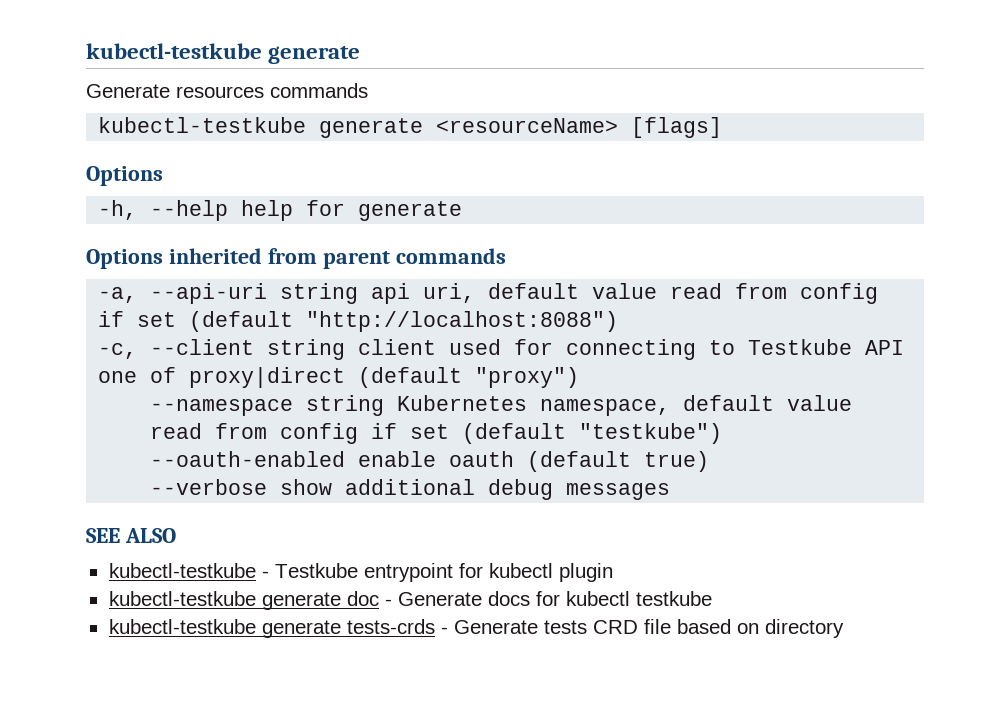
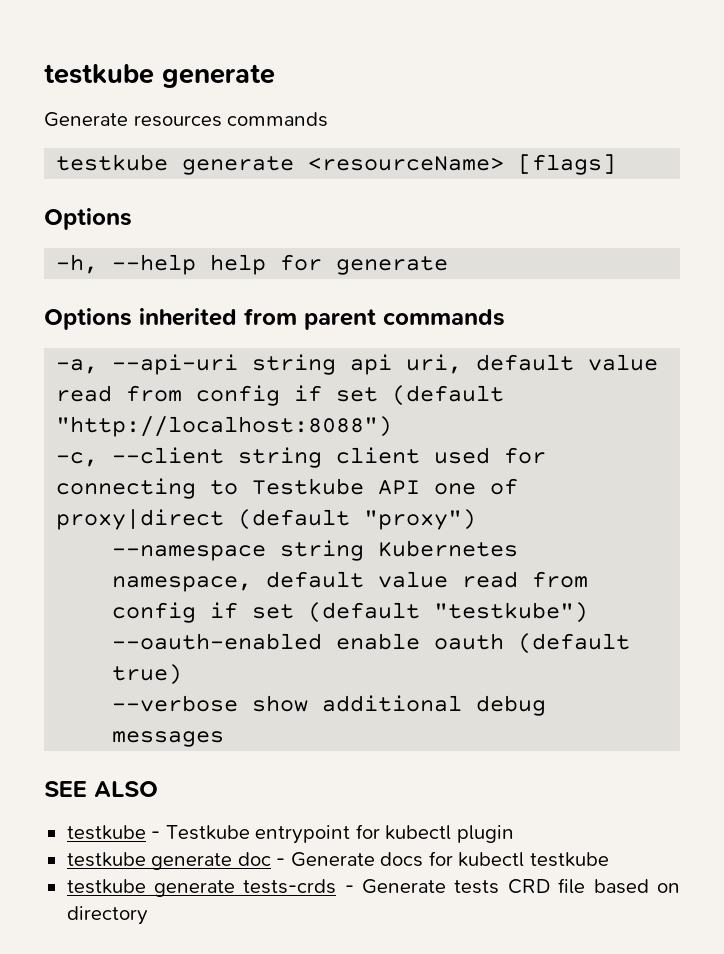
[86,43,262,59] kubectl-testkube -> [44,64,154,84] testkube
[98,117,307,133] kubectl-testkube -> [56,154,169,171] testkube
[108,563,256,578] kubectl-testkube -> [66,825,146,840] testkube
[108,591,256,606] kubectl-testkube -> [66,852,146,867] testkube
[108,619,256,634] kubectl-testkube -> [66,879,146,894] testkube

